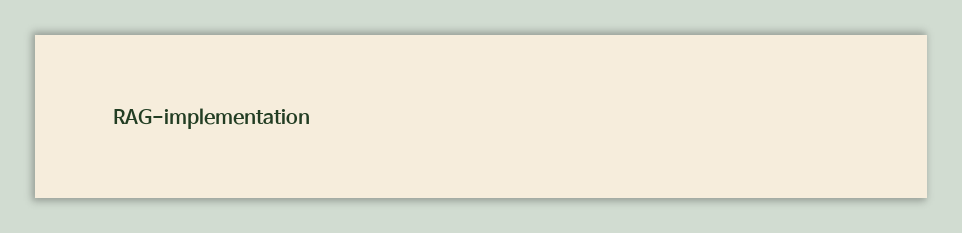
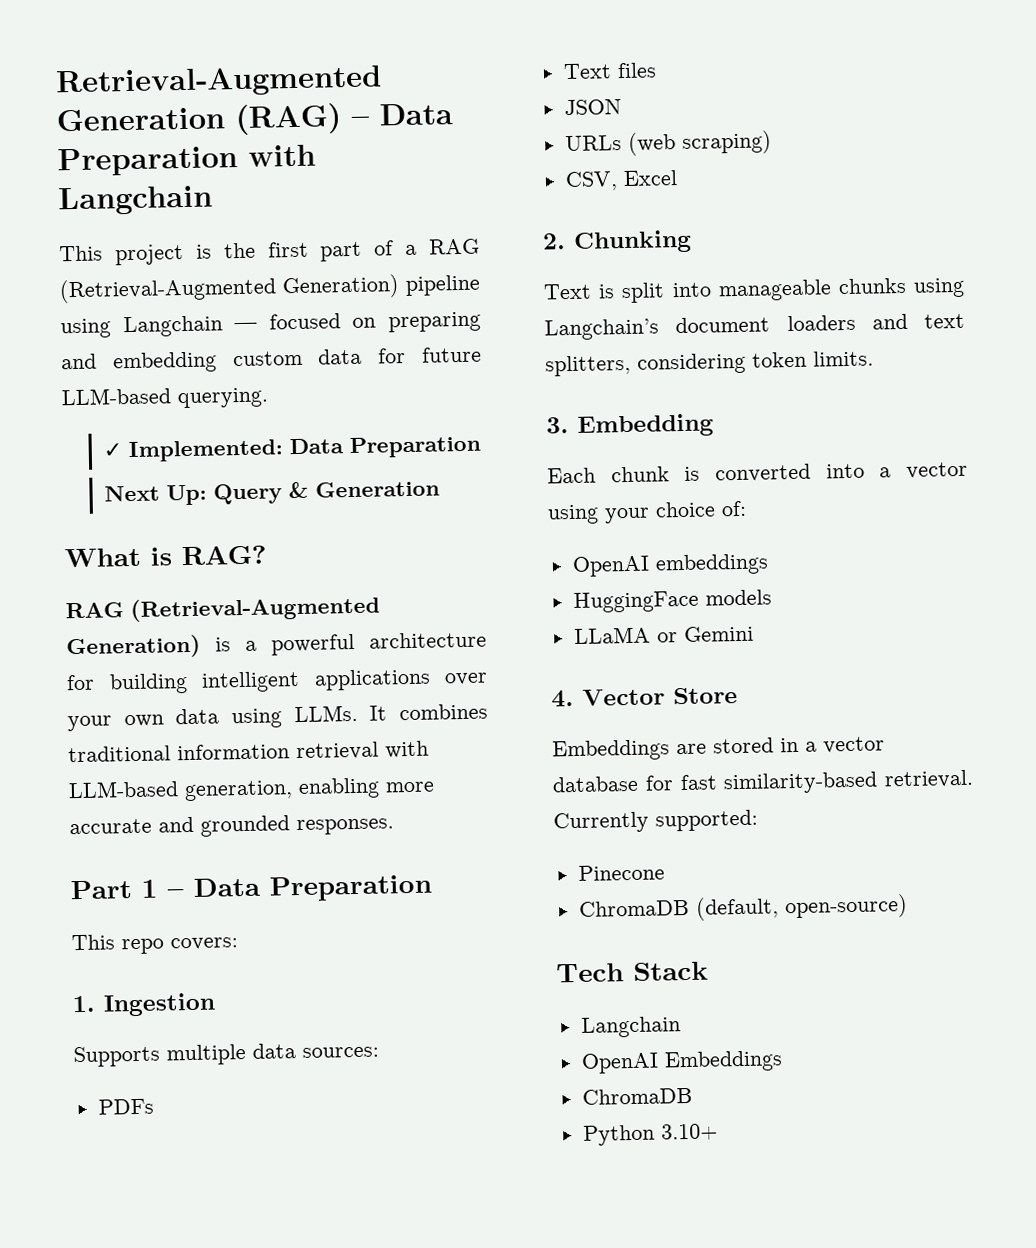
[113,108,310,129] RAG-implementation -> [55,65,382,99] [56,103,453,136] [57,144,316,177] [58,185,213,216] [59,238,480,266] [59,274,481,304] [60,311,481,339] [61,346,483,374] [61,387,269,409] [102,435,481,463] [103,480,440,506] [64,544,267,568] [65,595,380,623] [66,631,487,660] [66,668,488,695] [67,703,488,732] [68,740,429,763] [68,777,435,802] [69,815,394,837] [70,874,432,902] [71,934,238,955] [72,992,216,1017] [73,1043,379,1068] [97,1098,154,1115] [562,62,657,80] [563,99,622,116] [564,130,772,156] [564,170,678,192] [542,229,692,254] [543,277,965,304] [544,313,965,341] [545,350,874,377] [546,413,714,438] [547,461,968,484] [547,500,747,525] [571,553,769,578] [572,589,772,614] [573,625,754,644] [551,687,738,708] [552,736,885,762] [552,769,974,795] [553,809,758,834] [577,864,665,881] [578,893,908,921] [556,961,708,983] [580,1016,681,1038] [580,1050,783,1074] [581,1087,693,1105] [582,1123,718,1146] Retrieval-Augmented Generation (RAG) – Data Preparation with Langchain // This project is the first part of a RAG (Retrieval-Augmented Generation) pipeline using Langchain — focused on preparing and embedding custom data for future LLM-based querying. // ✓ Implemented: Data Preparation // Next Up: Query & Generation // What is RAG? // RAG (Retrieval-Augmented Generation) is a powerful architecture for building intelligent applications over your own data using LLMs. It combines traditional information retrieval with LLM-based generation, enabling more accurate and grounded responses. // Part 1 – Data Preparation // This repo covers: // 1. Ingestion // Supports multiple data sources: // PDFs // Text files // JSON // URLs (web scraping) // CSV, Excel // 2. Chunking // Text is split into manageable chunks using Langchain’s document loaders and text splitters, considering token limits. // 3. Embedding // Each chunk is converted into a vector using your choice of: // OpenAI embeddings // HuggingFace models // LLaMA or Gemini // 4. Vector Store // Embeddings are stored in a vector database for fast similarity-based retrieval. Currently supported: // Pinecone // ChromaDB (default, open-source) // Tech Stack // Langchain // OpenAI Embeddings // ChromaDB // Python 3.10+

